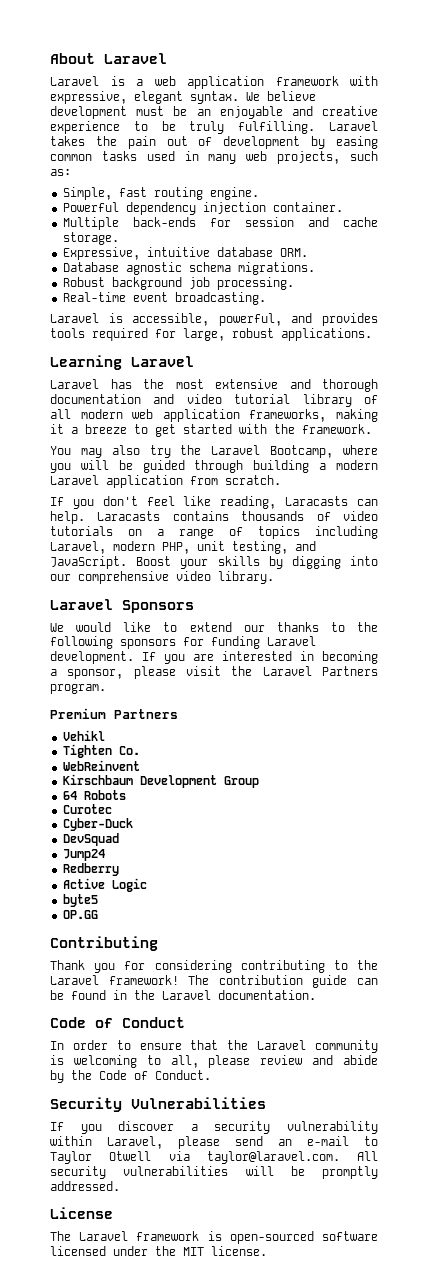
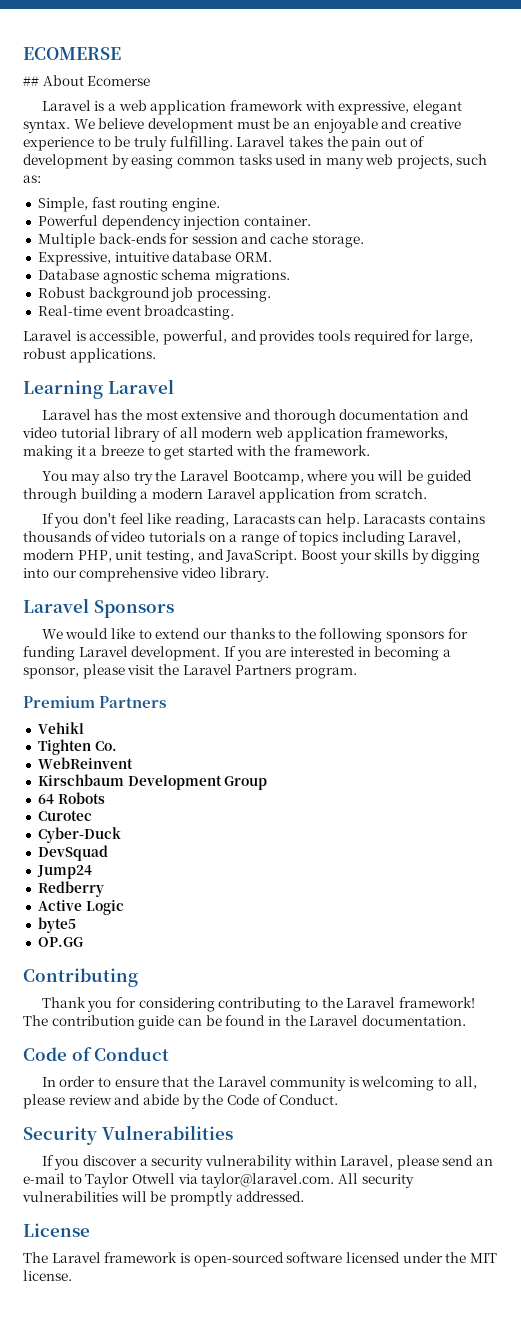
[50,53,167,64] About Laravel -> [23,47,121,60] [23,75,151,86] ECOMERSE // ## About Ecomerse

